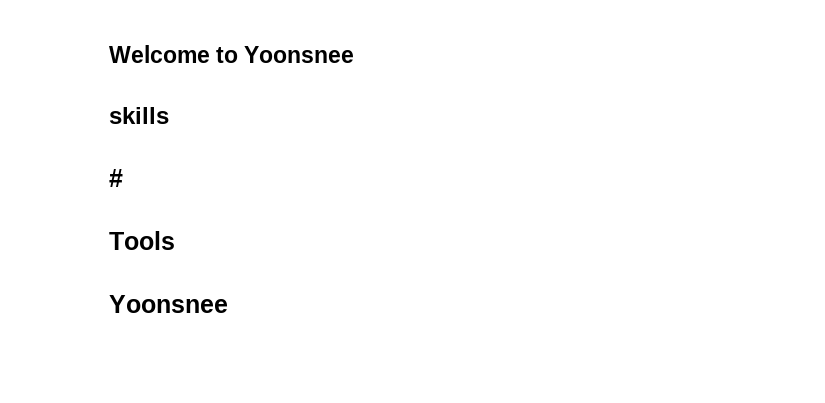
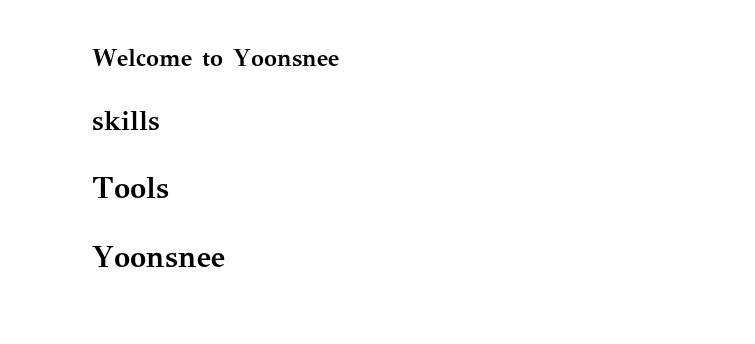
[109,169,123,187] // # -> (160, 121) none

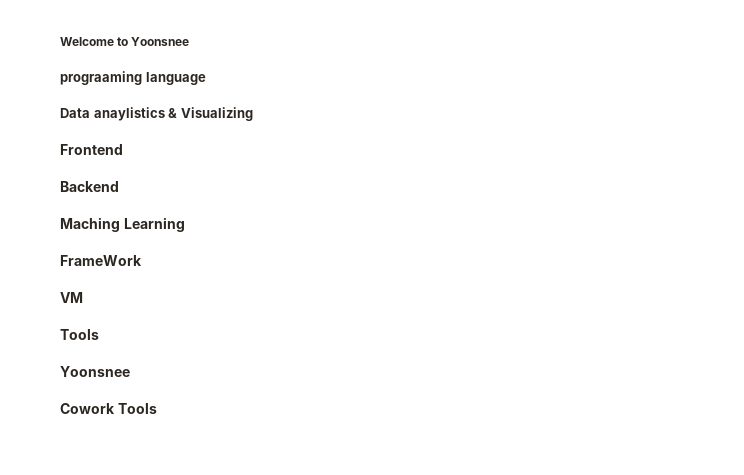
[92,111,160,131] skills -> [60,71,206,85] [60,107,253,121] [60,144,123,155] [60,181,119,192] [60,217,185,232] [60,255,142,266] [60,292,83,303] prograaming language // Data anaylistics & Visualizing // Frontend // Backend // Maching Learning // FrameWork // VM
(225, 257) none -> [60,403,157,414] // Cowork Tools

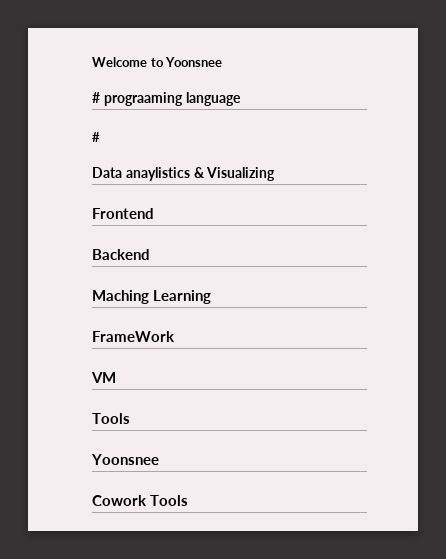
(190, 41) none -> [92,92,100,103] #
(206, 78) none -> [92,132,100,142] // #

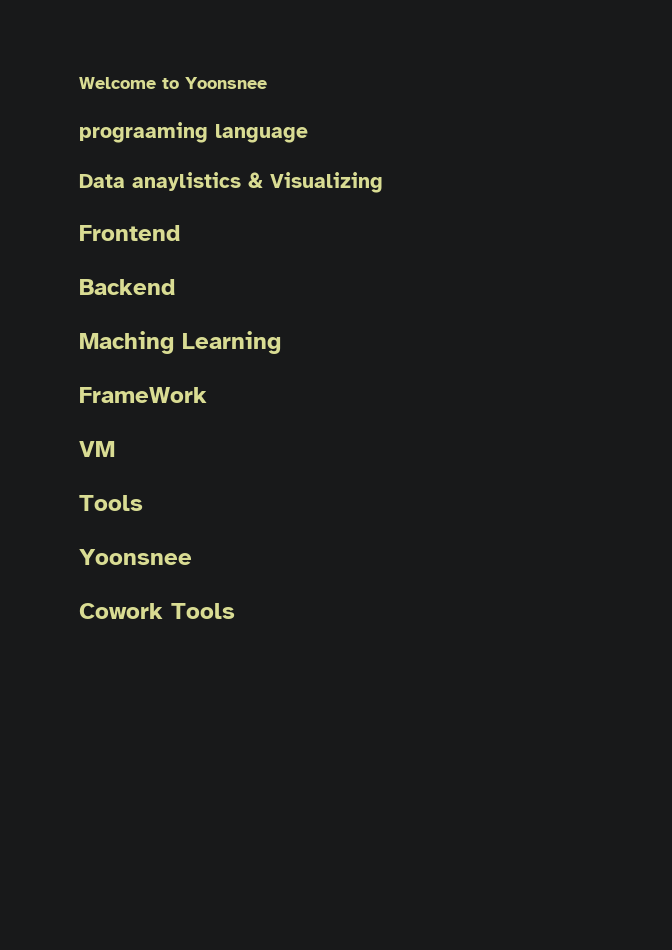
[92,92,100,103] # -> (267, 83) none
[92,132,100,142] // # -> (308, 133) none

